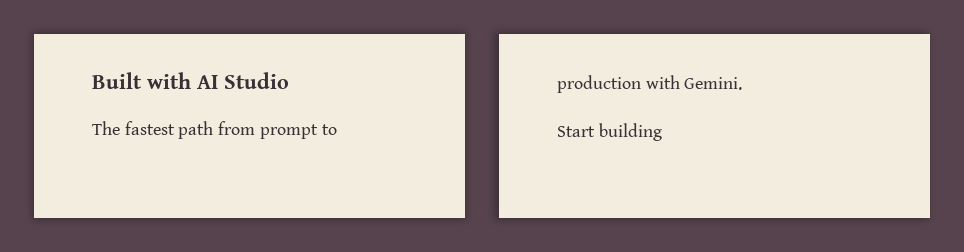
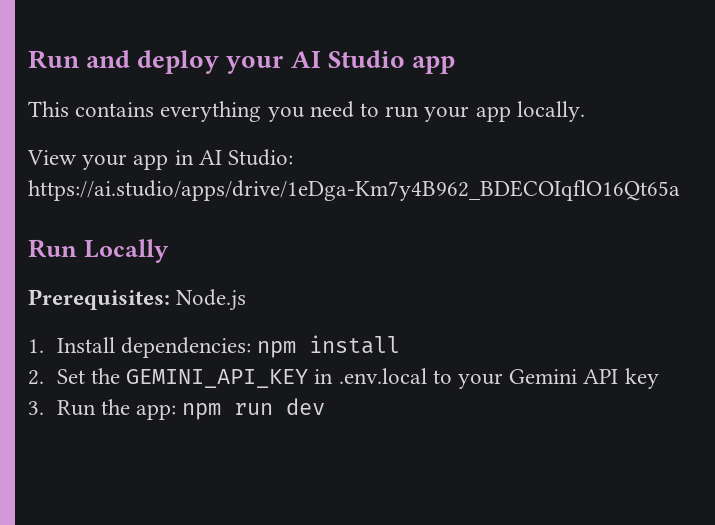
[92,72,289,89] [92,121,337,139] [557,75,743,93] [557,123,662,141] Built with AI Studio // The fastest path from prompt to production with Gemini. // Start building -> [28,50,455,74] [28,101,585,122] [27,149,294,170] [28,180,680,201] [28,239,169,263] [28,289,247,311] [28,335,401,358] [28,368,659,389] [28,398,326,420] Run and deploy your AI Studio app // This contains everything you need to run your app locally. // View your app in AI Studio: https://ai.studio/apps/drive/1eDga-Km7y4B962_BDECOIqflO16Qt65a // Run Locally // Prerequisites: Node.js // 1. Install dependencies: npm install // 2. Set the GEMINI_API_KEY in .env.local to your Gemini API key // 3. Run the app: npm run dev

